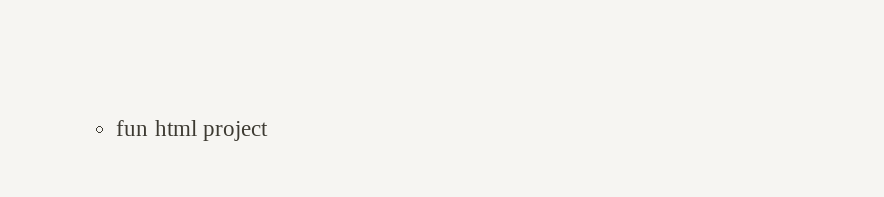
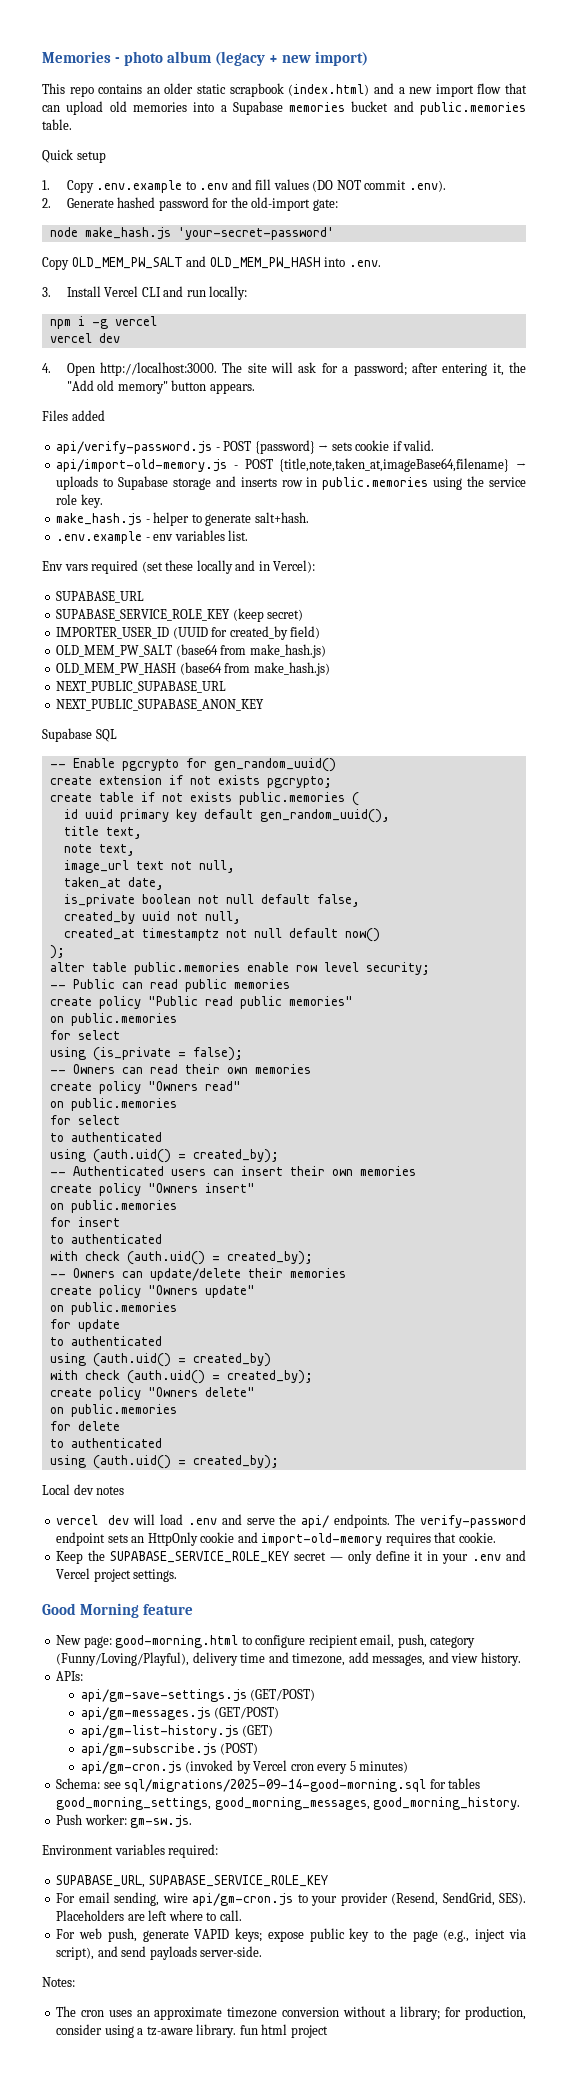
(116, 128) none -> [42,51,369,66] [42,83,528,97] [42,101,526,115] [42,119,72,130] [42,149,106,163] [42,179,446,193] [42,197,338,211] [49,227,334,240] [42,256,381,270] [42,286,248,300] [49,316,157,329] [49,333,120,343] [42,362,526,376] [66,380,255,394] [42,410,105,421] [56,440,435,454] [56,458,526,472] [56,476,526,490] [56,494,103,508] [56,512,309,526] [56,530,249,544] [42,560,316,574] [56,591,145,603] [56,608,304,622] [56,626,321,640] [56,644,326,658] [56,662,330,676] [56,681,227,693] [56,699,265,711] [42,728,117,742] [49,758,336,772] [49,775,332,788] [49,792,359,806] [63,809,390,823] [63,826,142,839] [63,844,135,856] [63,860,235,873] [63,877,164,890] [63,894,360,907] [63,911,241,924] [63,928,380,942] [49,945,65,959] [49,962,430,975] [49,979,290,992] [49,996,353,1009] [49,1013,177,1026] [49,1030,120,1040] [49,1047,243,1061] [49,1064,311,1074] [49,1081,241,1094] [49,1098,177,1111] [49,1115,120,1125] [49,1132,162,1142] [49,1149,279,1163] [49,1166,416,1176] [49,1183,255,1196] [49,1200,177,1213] [49,1217,120,1227] [49,1234,162,1244] [49,1251,313,1265] [49,1268,346,1281] [49,1285,255,1298] [49,1302,177,1315] [49,1319,120,1332] [49,1336,162,1346] [49,1353,271,1367] [49,1370,313,1384] [49,1387,255,1400] [49,1404,177,1417] [49,1421,120,1431] [49,1438,162,1448] [49,1455,279,1469] [42,1484,125,1495] [56,1514,526,1528] [56,1532,496,1546] [56,1550,526,1564] [56,1568,178,1582] [42,1603,193,1618] [56,1634,476,1648] [56,1652,521,1666] [56,1671,84,1681] [80,1689,316,1702] [80,1707,280,1720] [80,1725,274,1738] [80,1743,259,1756] [80,1760,409,1774] [56,1778,481,1792] [56,1797,521,1810] [56,1814,193,1828] [42,1844,219,1858] [56,1875,328,1888] [56,1892,526,1906] [56,1910,242,1921] [56,1928,527,1942] [56,1946,263,1960] [42,1977,75,1987] [56,2006,526,2020] [56,2024,237,2038] Memories - photo album (legacy + new import) // This repo contains an older static scrapbook (index.html) and a new import flow that can upload old memories into a Supabase memories bucket and public.memories table. // Quick setup // 1. Copy .env.example to .env and fill values (DO NOT commit .env). // 2. Generate hashed password for the old-import gate: // node make_hash.js 'your-secret-password' // Copy OLD_MEM_PW_SALT and OLD_MEM_PW_HASH into .env. // 3. Install Vercel CLI and run locally: // npm i -g vercel // vercel dev // 4. Open http://localhost:3000. The site will ask for a password; after entering it, the "Add old memory" button appears. // Files added // api/verify-password.js - POST {password} → sets cookie if valid. // api/import-old-memory.js - POST {title,note,taken_at,imageBase64,filename} → uploads to Supabase storage and inserts row in public.memories using the service role key. // make_hash.js - helper to generate salt+hash. // .env.example - env variables list. // Env vars required (set these locally and in Vercel): // SUPABASE_URL // SUPABASE_SERVICE_ROLE_KEY (keep secret) // IMPORTER_USER_ID (UUID for created_by field) // OLD_MEM_PW_SALT (base64 from make_hash.js) // OLD_MEM_PW_HASH (base64 from make_hash.js) // NEXT_PUBLIC_SUPABASE_URL // NEXT_PUBLIC_SUPABASE_ANON_KEY // Supabase SQL // -- Enable pgcrypto for gen_random_uuid() // create extension if not exists pgcrypto; // create table if not exists public.memories ( // id uuid primary key default gen_random_uuid(), // title text, // note text, // image_url text not null, // taken_at date, // is_private boolean not null default false, // created_by uuid not null, // created_at timestamptz not null default now() // ); // alter table public.memories enable row level security; // -- Public can read public memories // create policy "Public read public memories" // on public.memories // for select // using (is_private = false); // -- Owners can read their own memories // create policy "Owners read" // on public.memories // for select // to authenticated // using (auth.uid() = created_by); // -- Authenticated users can insert their own memories // create policy "Owners insert" // on public.memories // for insert // to authenticated // with check (auth.uid() = created_by); // -- Owners can update/delete their memories // create policy "Owners update" // on public.memories // for update // to authenticated // using (auth.uid() = created_by) // with check (auth.uid() = created_by); // create policy "Owners delete" // on public.memories // for delete // to authenticated // using (auth.uid() = created_by); // Local dev notes // vercel dev will load .env and serve the api/ endpoints. The verify-password endpoint sets an HttpOnly cookie and import-old-memory requires that cookie. // Keep the SUPABASE_SERVICE_ROLE_KEY secret — only define it in your .env and Vercel project settings. // Good Morning feature // New page: good-morning.html to configure recipient email, push, category (Funny/Loving/Playful), delivery time and timezone, add messages, and view history. // APIs: // api/gm-save-settings.js (GET/POST) // api/gm-messages.js (GET/POST) // api/gm-list-history.js (GET) // api/gm-subscribe.js (POST) // api/gm-cron.js (invoked by Vercel cron every 5 minutes) // Schema: see sql/migrations/2025-09-14-good-morning.sql for tables good_morning_settings, good_morning_messages, good_morning_history. // Push worker: gm-sw.js. // Environment variables required: // SUPABASE_URL, SUPABASE_SERVICE_ROLE_KEY // For email sending, wire api/gm-cron.js to your provider (Resend, SendGrid, SES). Placeholders are left where to call. // For web push, generate VAPID keys; expose public key to the page (e.g., inject via script), and send payloads server-side. // Notes: // The cron uses an approximate timezone conversion without a library; for production, consider using a tz-aware library.

